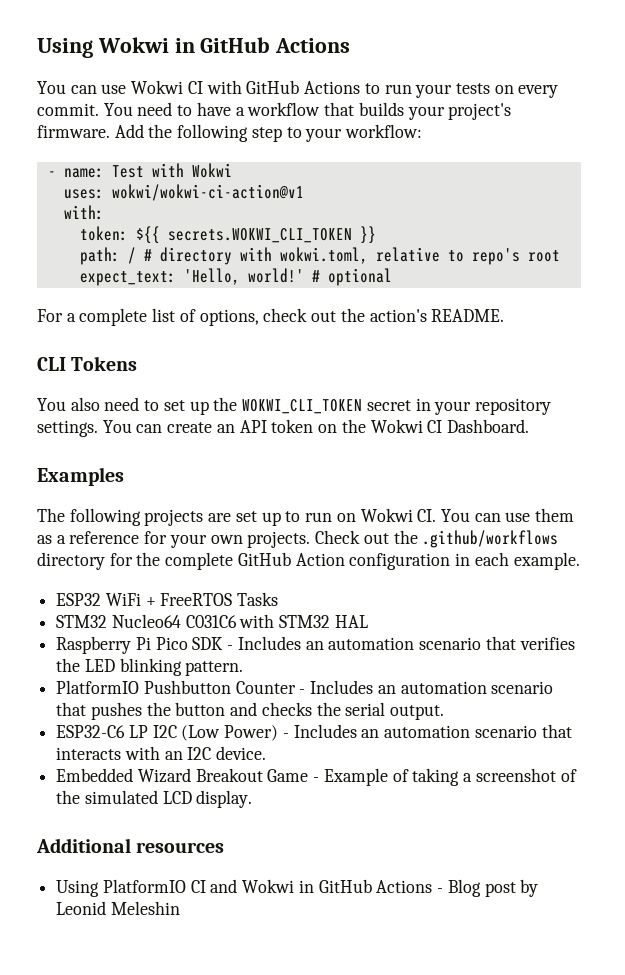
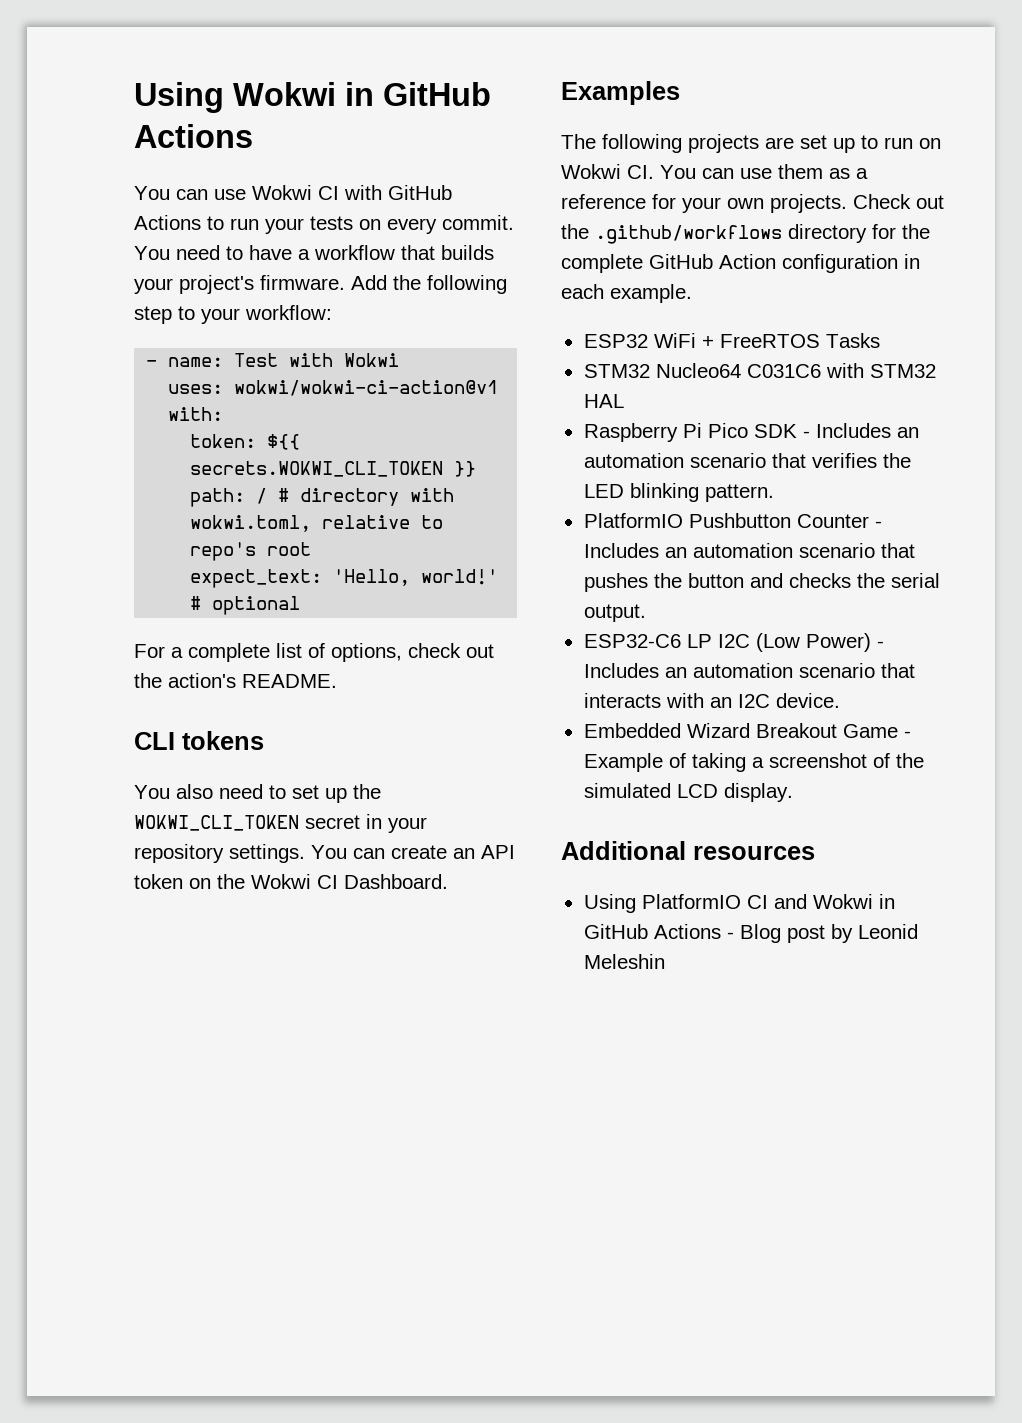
[71,356,138,371] Tokens -> [182,731,264,750] tokens

